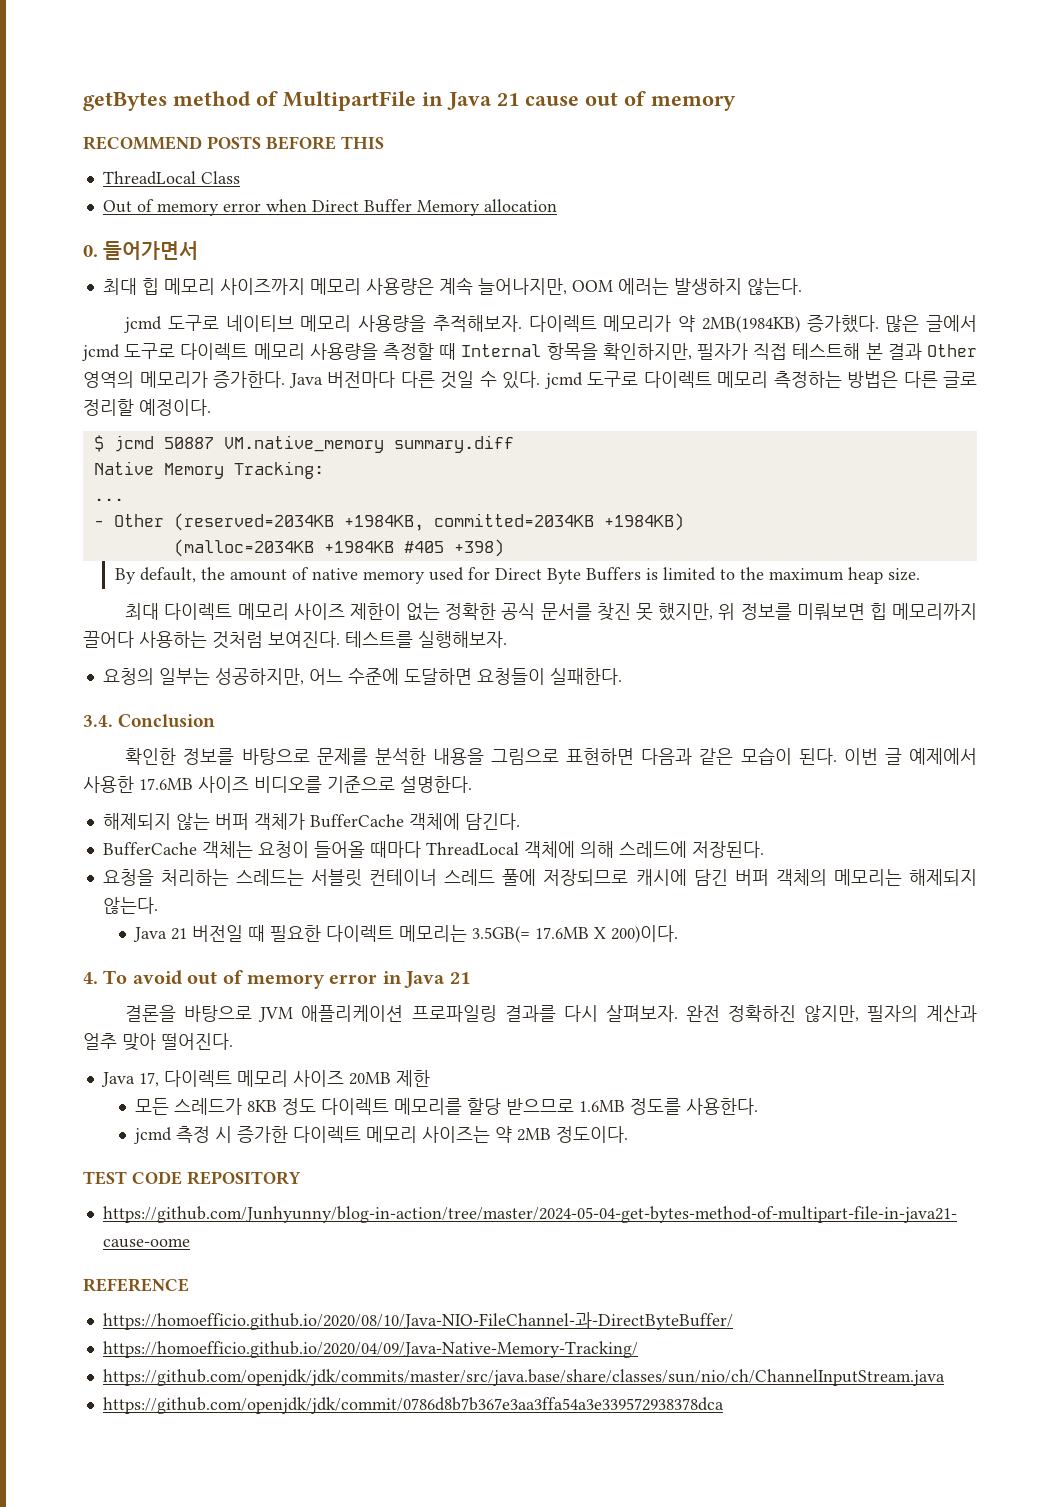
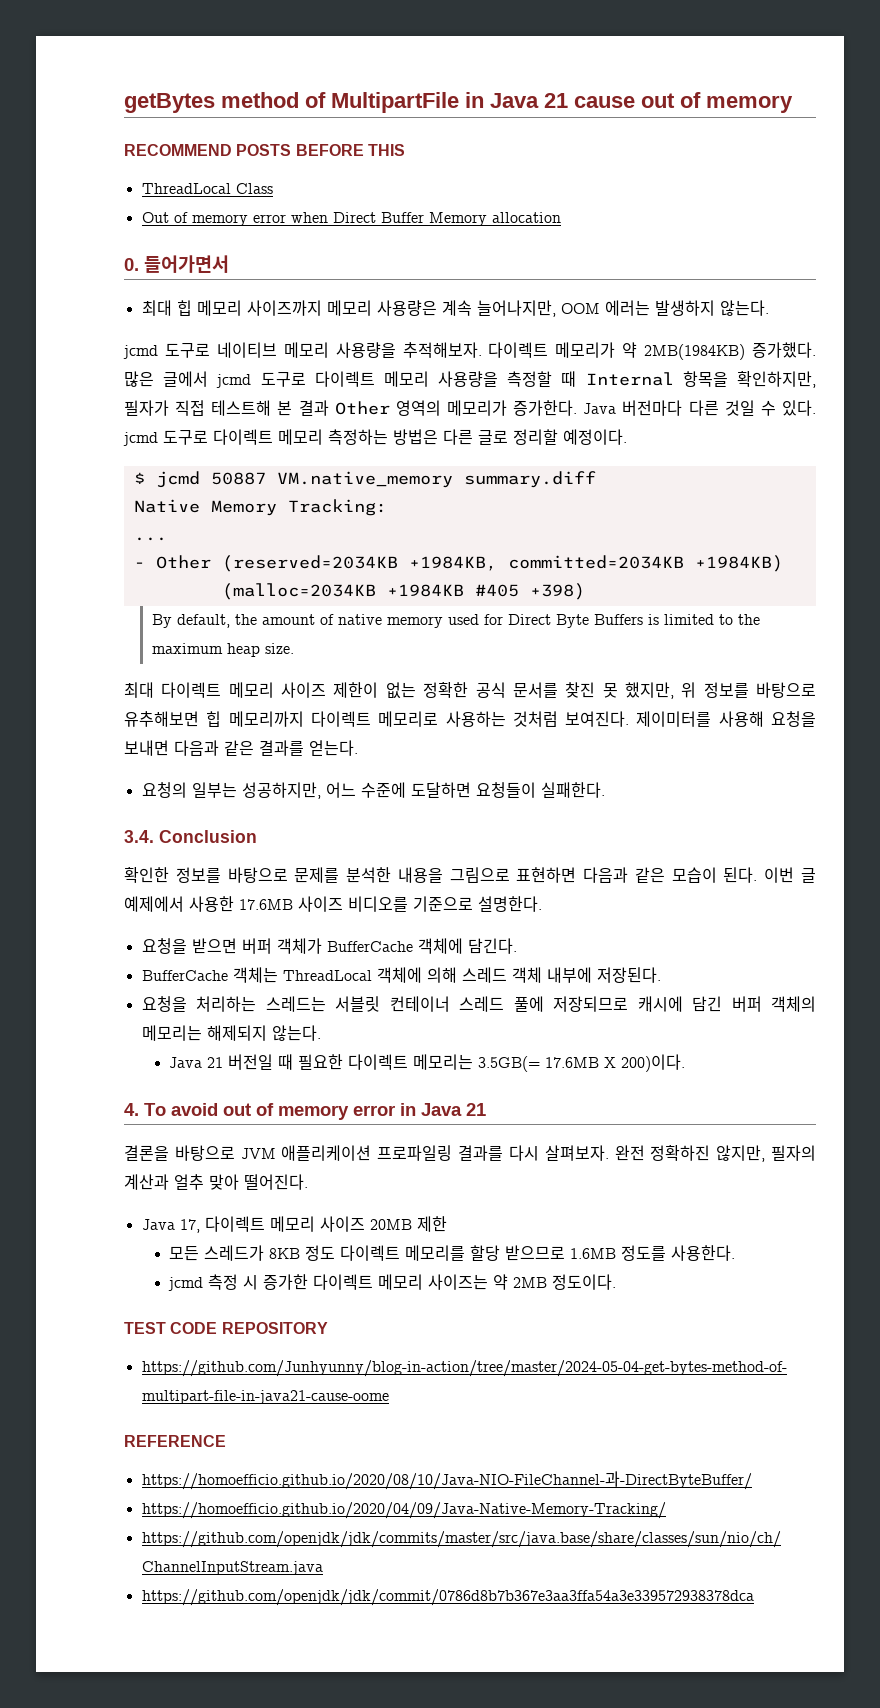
[796,603,978,620] [83,631,507,649] 미뤄보면 힙 메모리까지 끌어다 사용하는 것처럼 보여진다. 테스트를 실행해보자. -> [756,682,816,698] [124,711,816,727] [124,740,358,756] 바탕으로 유추해보면 힙 메모리까지 다이렉트 메모리로 사용하는 것처럼 보여진다. 제이미터를 사용해 요청을 보내면 다음과 같은 결과를 얻는다.
[102,813,210,830] 해제되지 않는 -> [141,938,237,954] 요청을 받으면
[257,841,687,858] 요청이 들어올 때마다 ThreadLocal 객체에 의해 스레드에 -> [282,967,592,983] ThreadLocal 객체에 의해 스레드 객체 내부에

